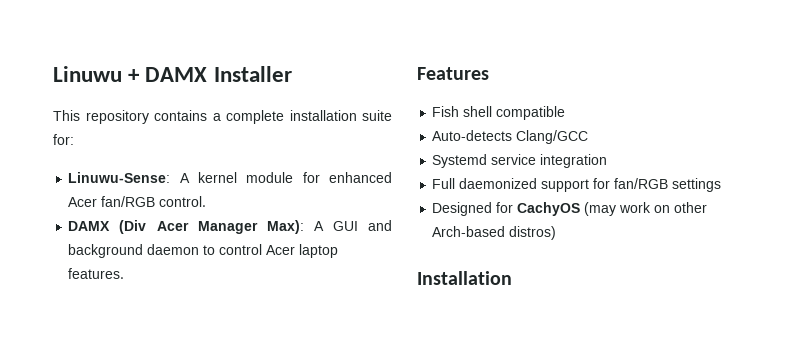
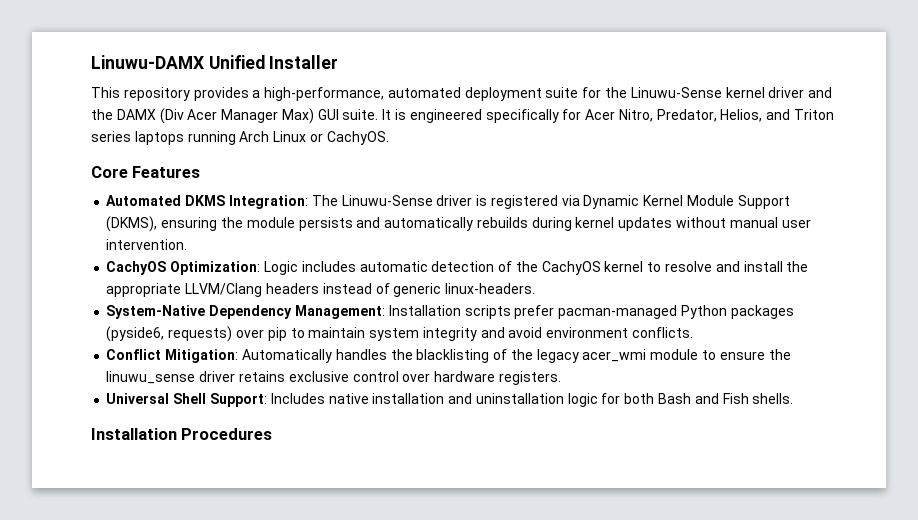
[53,66,208,82] Linuwu + DAMX -> [91,55,265,69] Linuwu-DAMX Unified
[154,110,392,124] [53,134,74,145] [68,172,392,183] [68,196,207,207] [68,220,392,234] [68,244,339,258] [68,268,125,279] [417,67,489,80] [432,106,566,120] [432,130,589,144] [432,154,608,168] [432,178,722,192] [432,202,708,216] [432,226,557,240] [417,271,512,285] contains a complete installation suite for: // Linuwu-Sense: A kernel module for enhanced Acer fan/RGB control. // DAMX (Div Acer Manager Max): A GUI and background daemon to control Acer laptop features. // Features // Fish shell compatible // Auto-detects Clang/GCC // Systemd service integration // Full daemonized support for fan/RGB settings // Designed for CachyOS (may work on other Arch-based distros) // Installation -> [193,87,833,101] [91,108,835,124] [91,131,389,145] [91,166,201,178] [106,195,790,209] [106,216,811,232] [106,239,188,250] [106,261,809,275] [106,283,536,297] [106,305,794,319] [106,326,693,342] [106,349,791,363] [106,371,561,385] [106,393,794,407] [91,428,273,440] provides a high-performance, automated deployment suite for the Linuwu-Sense kernel driver and the DAMX (Div Acer Manager Max) GUI suite. It is engineered specifically for Acer Nitro, Predator, Helios, and Triton series laptops running Arch Linux or CachyOS. // Core Features // Automated DKMS Integration: The Linuwu-Sense driver is registered via Dynamic Kernel Module Support (DKMS), ensuring the module persists and automatically rebuilds during kernel updates without manual user intervention. // CachyOS Optimization: Logic includes automatic detection of the CachyOS kernel to resolve and install the appropriate LLVM/Clang headers instead of generic linux-headers. // System-Native Dependency Management: Installation scripts prefer pacman-managed Python packages (pyside6, requests) over pip to maintain system integrity and avoid environment conflicts. // Conflict Mitigation: Automatically handles the blacklisting of the legacy acer_wmi module to ensure the linuwu_sense driver retains exclusive control over hardware registers. // Universal Shell Support: Includes native installation and uninstallation logic for both Bash and Fish shells. // Installation Procedures

